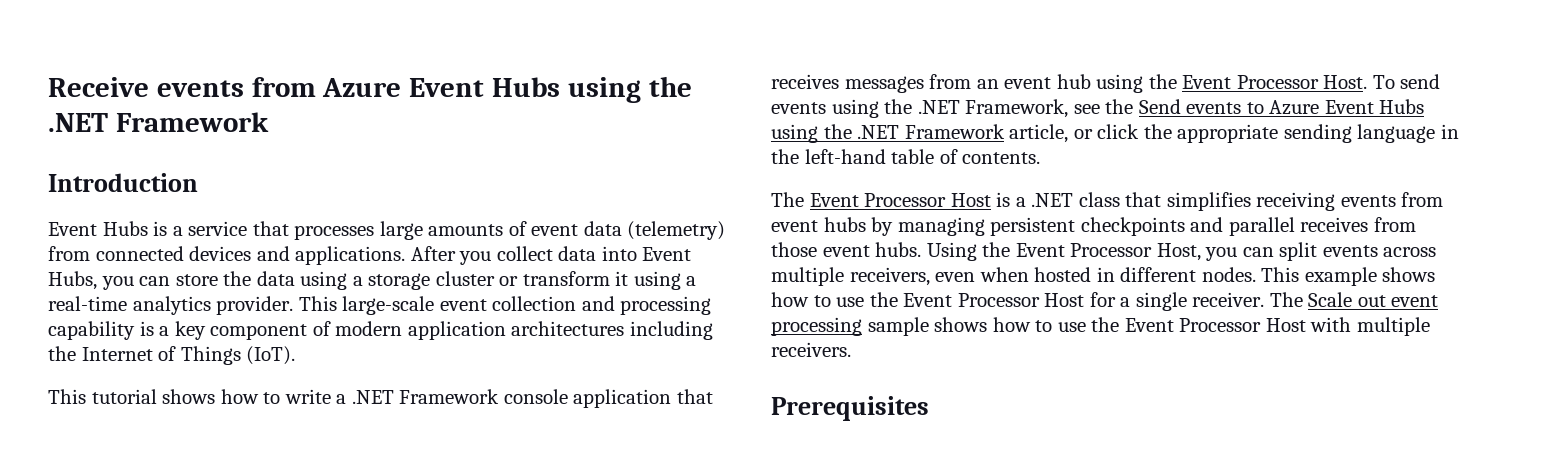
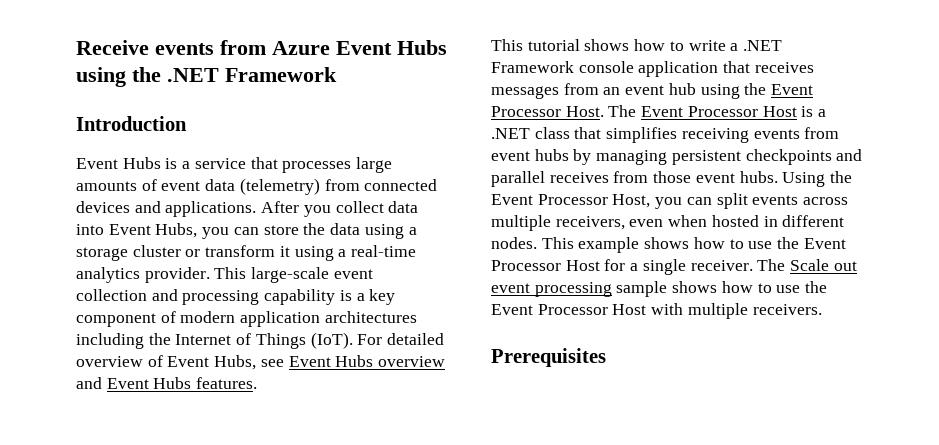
(296, 355) none -> [357,333,445,345] [76,355,446,370] [76,377,258,389] For detailed overview of Event Hubs, see Event Hubs overview and Event Hubs features.
[1372,74,1441,89] [771,99,1425,118] [771,124,1459,143] [771,149,1041,164] To send events using the .NET Framework, see the Send events to Azure Event Hubs using the .NET Framework article, or click the appropriate sending language in the left-hand table of contents. // -> (604, 111) none

